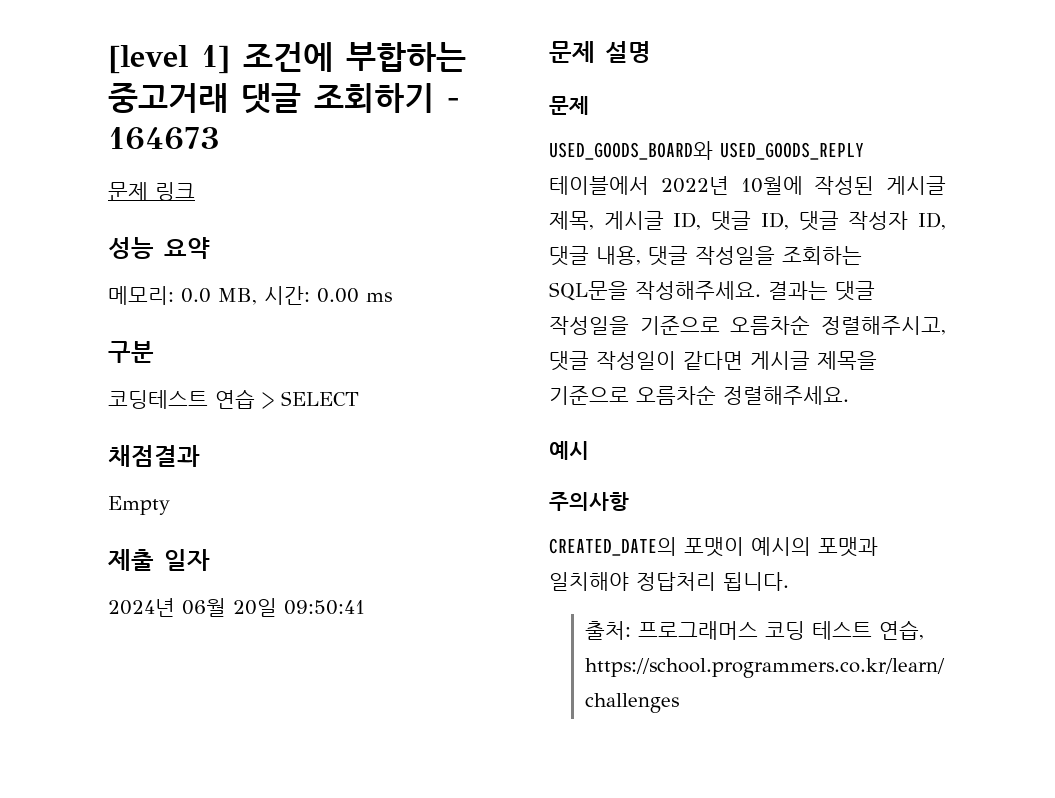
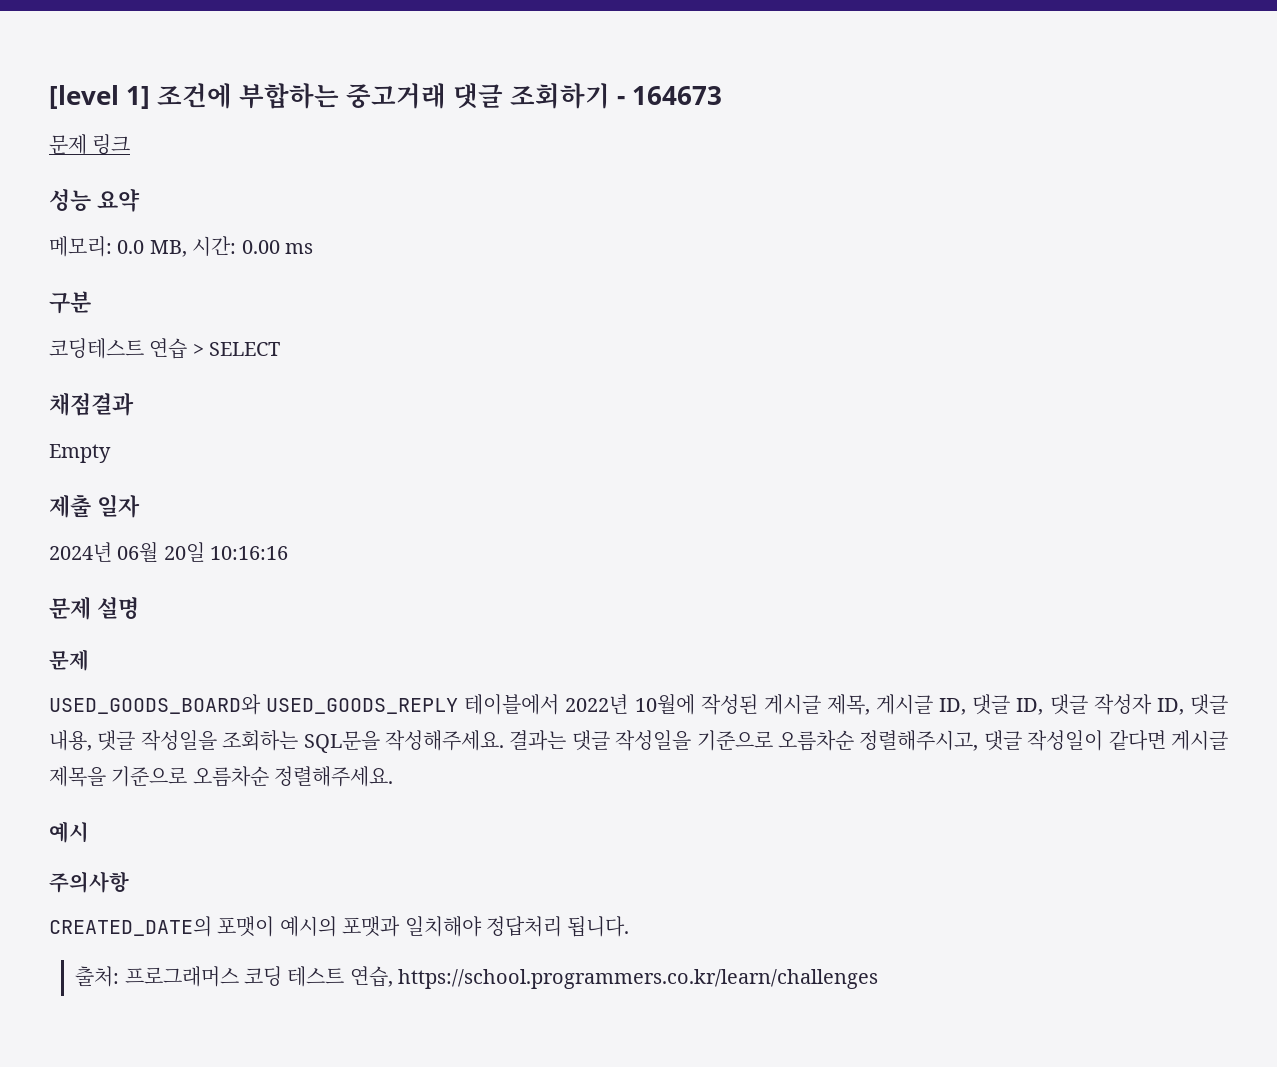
[284,600,365,615] 09:50:41 -> [210,546,289,560] 10:16:16

